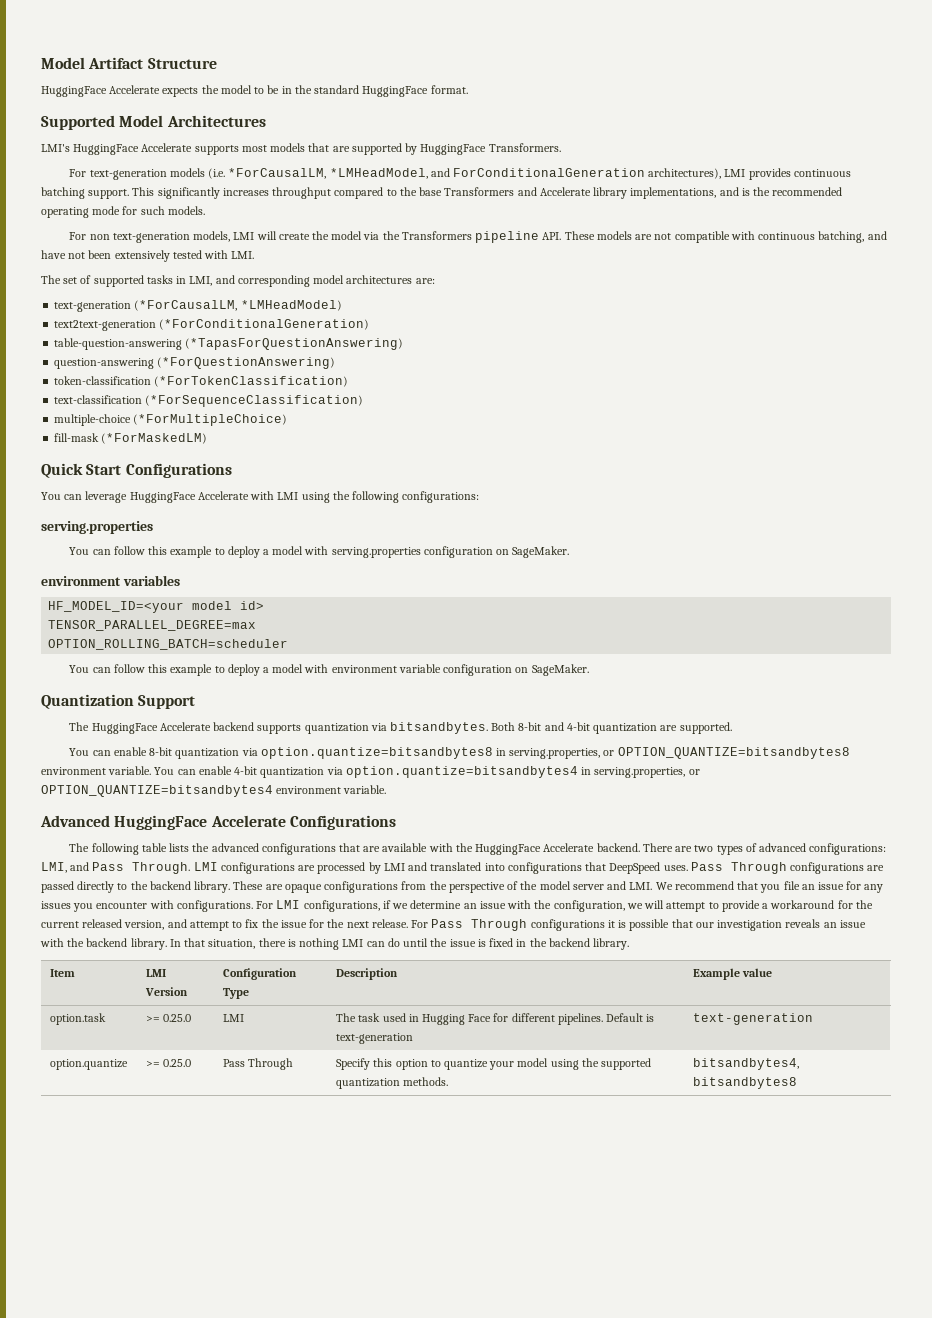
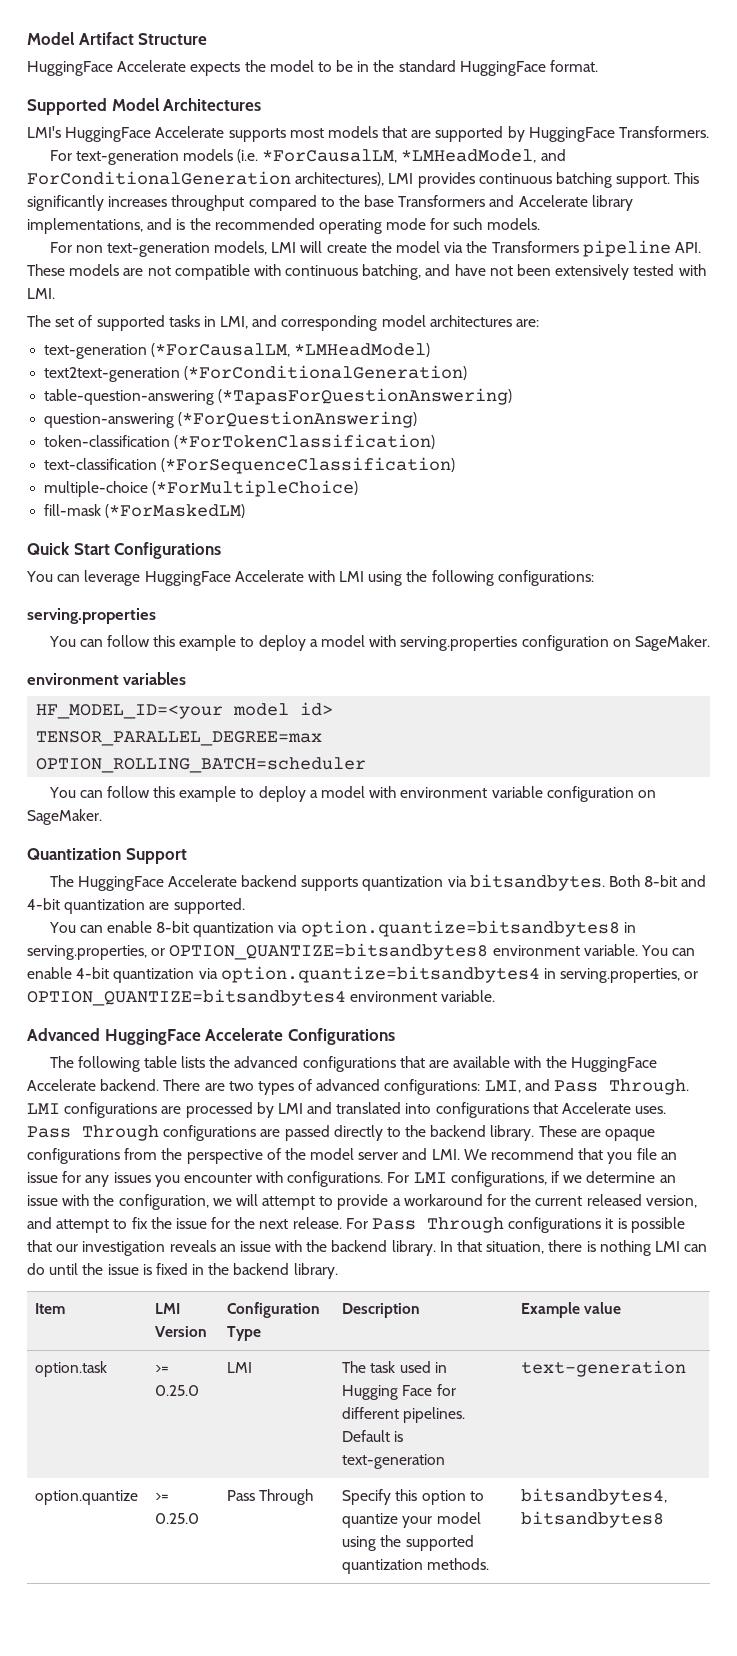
[609,862,661,874] DeepSpeed -> [562,1102,632,1114] Accelerate

